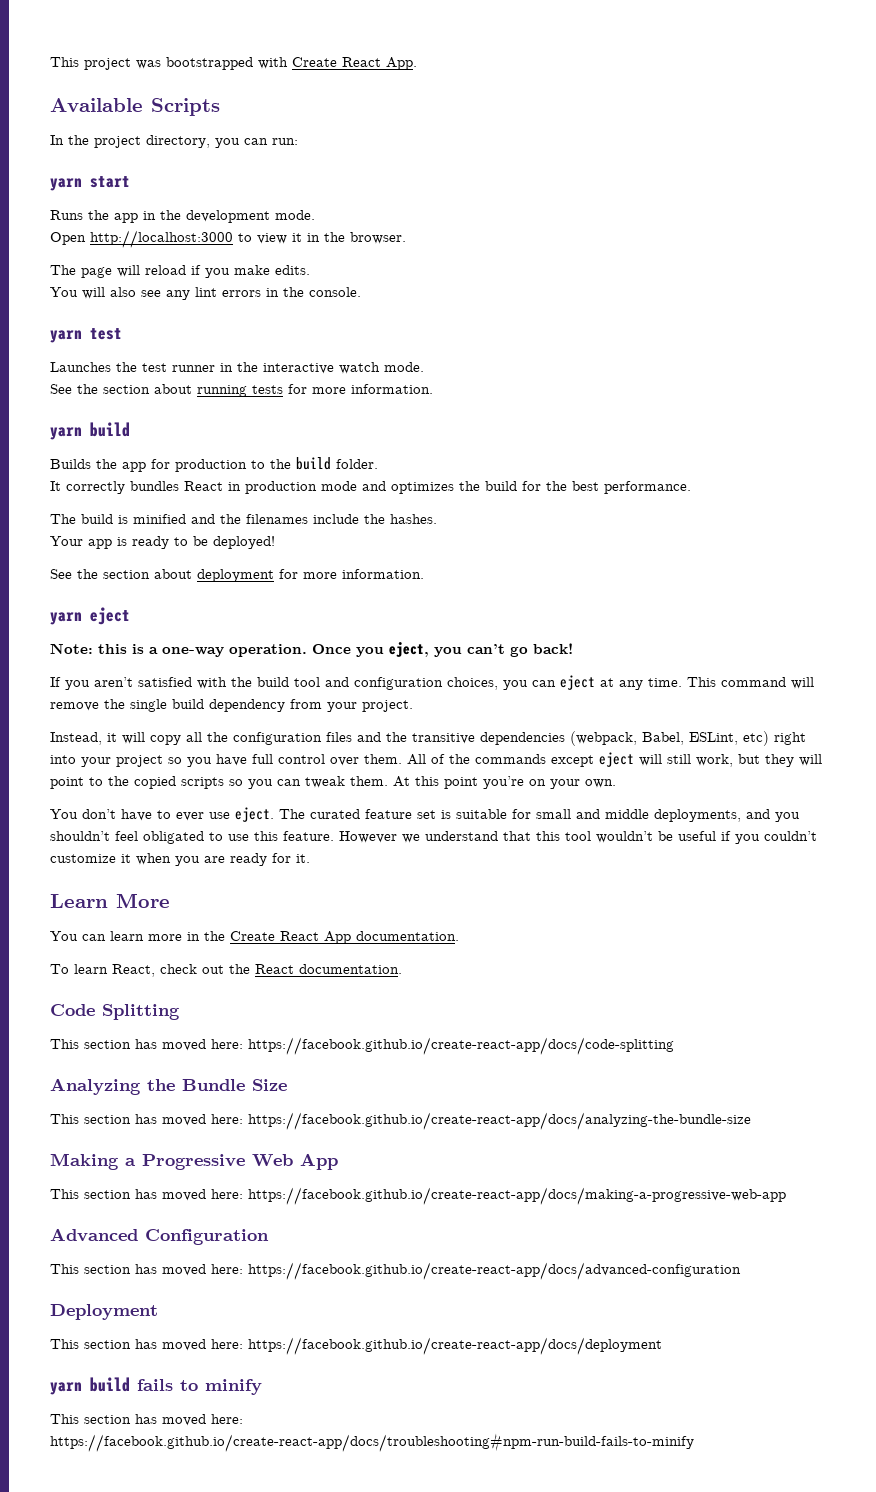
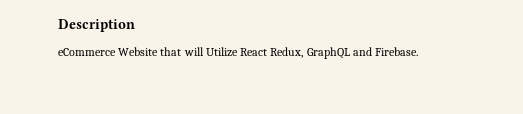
[50,57,417,70] [50,98,220,116] [50,135,298,148] [50,176,130,191] [50,210,315,223] [50,230,406,248] [50,265,310,278] [50,287,361,300] [50,328,122,343] [50,362,424,374] [50,384,433,397] [50,422,130,440] [50,457,378,472] [50,481,691,494] [50,514,437,524] [50,536,275,549] [50,569,424,582] [50,607,130,625] [50,642,573,657] [50,675,814,690] [50,699,413,712] [50,731,806,746] [50,752,822,767] [50,776,616,789] [50,807,800,822] [50,831,817,844] [50,853,310,866] [50,893,170,908] [50,931,459,944] [50,964,402,977] [50,1004,180,1020] [50,1037,674,1055] [50,1078,287,1095] [50,1112,751,1130] [50,1153,338,1170] [50,1187,786,1205] [50,1228,269,1245] [50,1262,741,1280] [50,1304,158,1320] [50,1337,662,1355] [50,1377,262,1395] [50,1414,243,1426] [50,1433,694,1452] This project was bootstrapped with Create React App. // Available Scripts // In the project directory, you can run: // yarn start // Runs the app in the development mode. // Open http://localhost:3000 to view it in the browser. // The page will reload if you make edits. // You will also see any lint errors in the console. // yarn test // Launches the test runner in the interactive watch mode. // See the section about running tests for more information. // yarn build // Builds the app for production to the build folder. // It correctly bundles React in production mode and optimizes the build for the best performance. // The build is minified and the filenames include the hashes. // Your app is ready to be deployed! // See the section about deployment for more information. // yarn eject // Note: this is a one-way operation. Once you eject, you can’t go back! // If you aren’t satisfied with the build tool and configuration choices, you can eject at any time. This command will remove the single build dependency from your project. // Instead, it will copy all the configuration files and the transitive dependencies (webpack, Babel, ESLint, etc) right into your project so you have full control over them. All of the commands except eject will still work, but they will point to the copied scripts so you can tweak them. At this point you’re on your own. // You don’t have to ever use eject. The curated feature set is suitable for small and middle deployments, and you shouldn’t feel obligated to use this feature. However we understand that this tool wouldn’t be useful if you couldn’t customize it when you are ready for it. // Learn More // You can learn more in the Create React App documentation. // To learn React, check out the React documentation. // Code Splitting // This section has moved here: https://facebook.github.io/create-react-app/docs/code-splitting // Analyzing the Bundle Size // This section has moved here: https://facebook.github.io/create-react-app/docs/analyzing-the-bundle-size // Making a Progressive Web App // This section has moved here: https://facebook.github.io/create-react-app/docs/making-a-progressive-web-app // Advanced Configuration // This section has moved here: https://facebook.github.io/create-react-app/docs/advanced-configuration // Deployment // This section has moved here: https://facebook.github.io/create-react-app/docs/deployment // yarn build fails to minify // This section has moved here: https://facebook.github.io/create-react-app/docs/troubleshooting#npm-run-build-fails-to-minify -> [58,19,135,32] [58,47,419,59] Description // eCommerce Website that will Utilize React Redux, GraphQL and Firebase.

